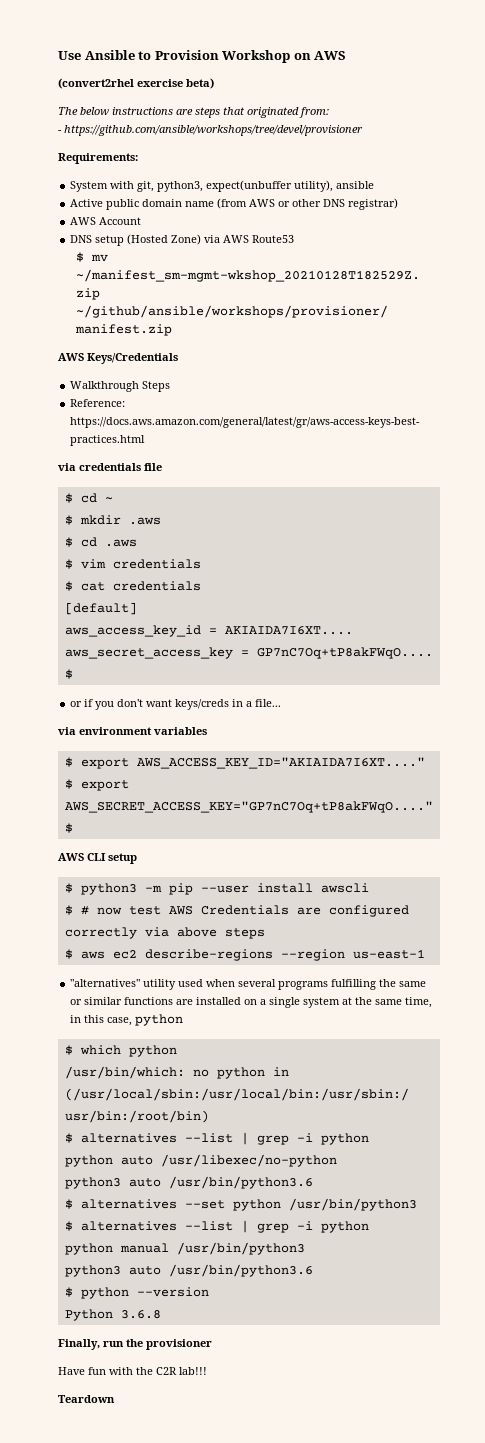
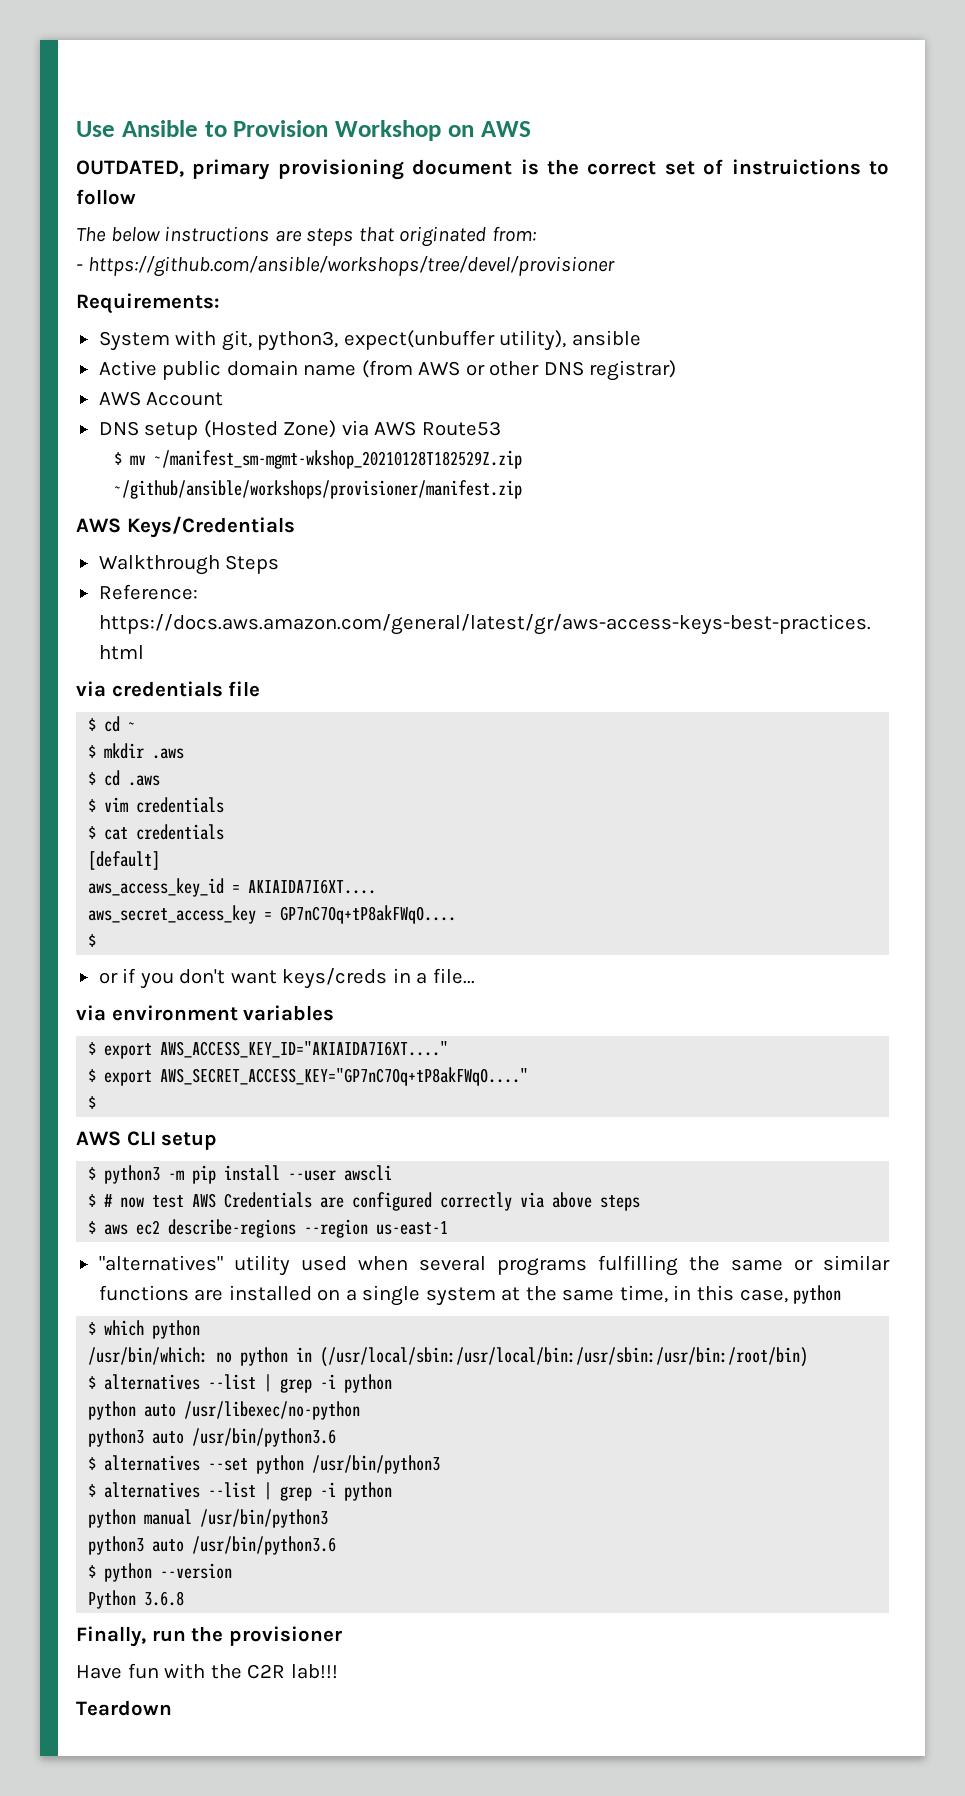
[58,78,214,89] (convert2rhel exercise beta) -> [76,159,889,180] [76,189,136,205] OUTDATED, primary provisioning document is the correct set of instruictions to follow
[200,883,313,893] --user install -> [224,1165,337,1181] install --user

